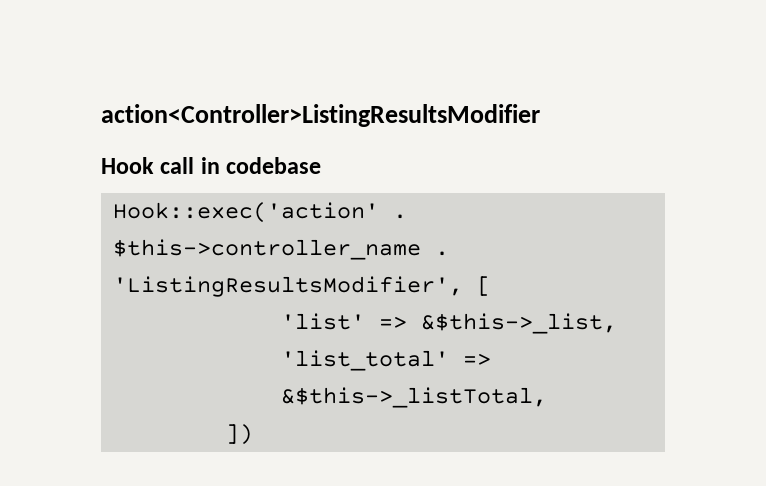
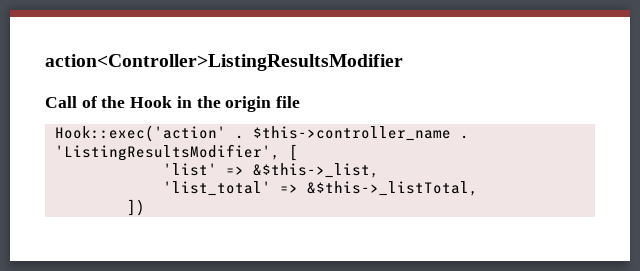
[101,157,322,174] Hook call in codebase -> [45,96,301,112] Call of the Hook in the origin file

